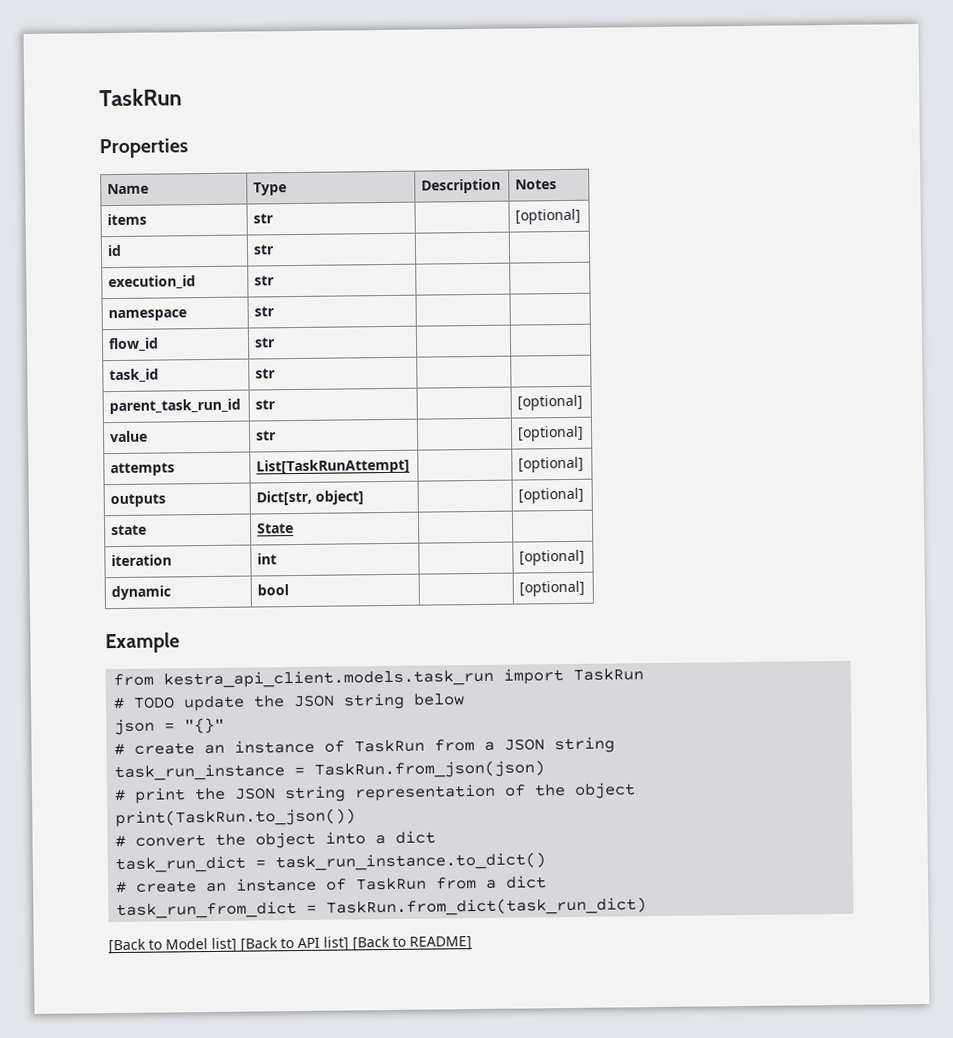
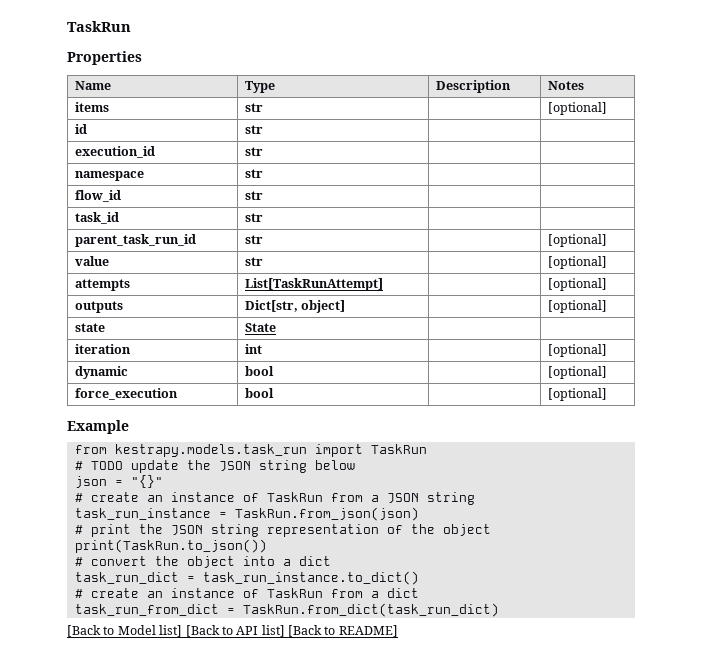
(586, 588) none -> [74,388,178,400] [244,388,274,398] [547,388,607,401] // force_execution | bool | | [optional]
[163,668,495,689] kestra_api_client.models.task_run -> [114,444,307,457] kestrapy.models.task_run

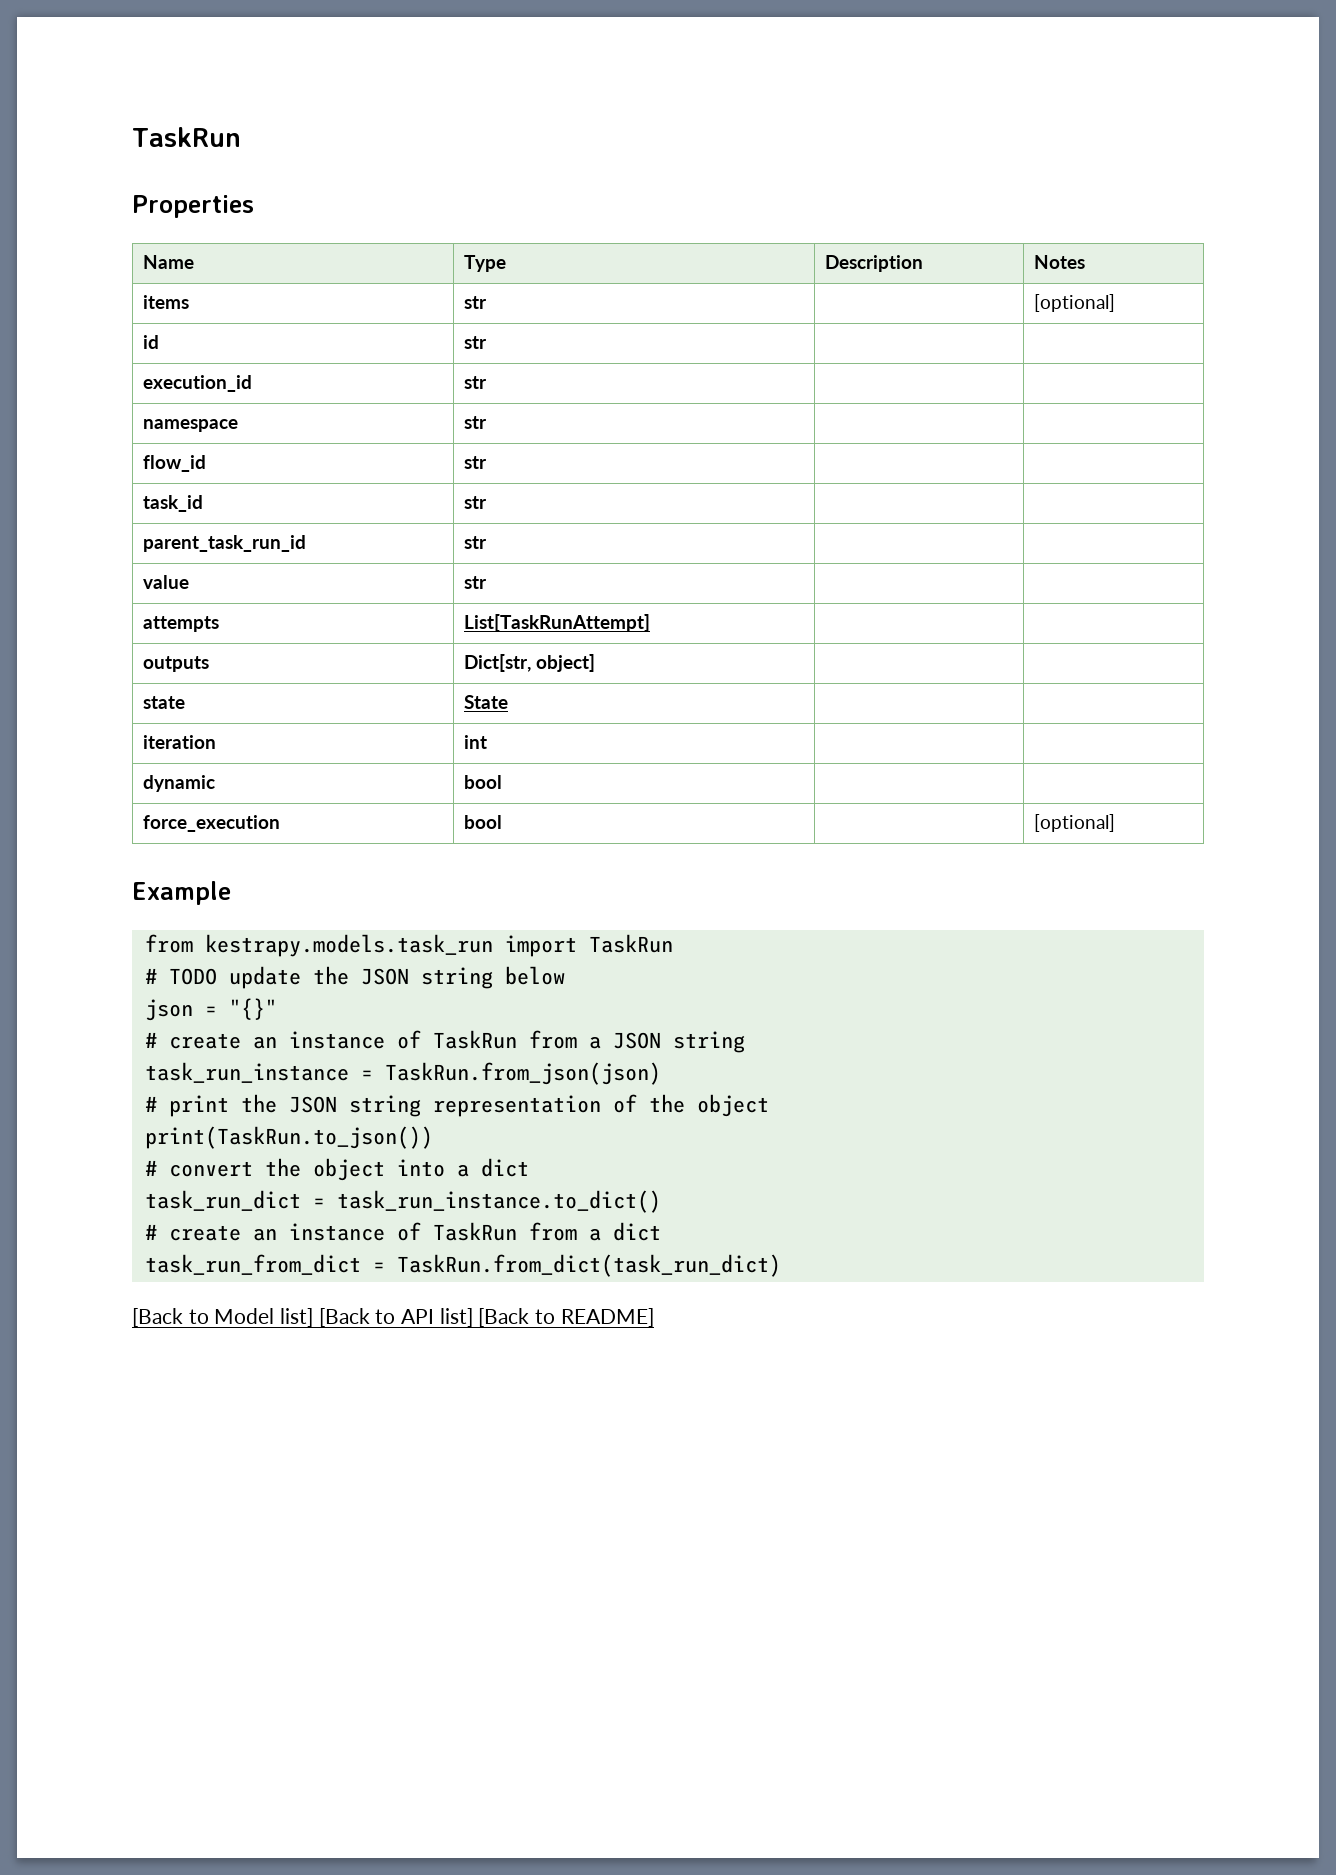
[547,234,607,247] [optional] -> (487, 542) none
[547,256,607,269] [optional] -> (487, 582) none
[547,278,607,291] [optional] -> (650, 623) none
[547,300,607,313] [optional] -> (595, 663) none
[547,344,607,357] [optional] -> (487, 742) none
[547,366,607,379] [optional] -> (502, 782) none

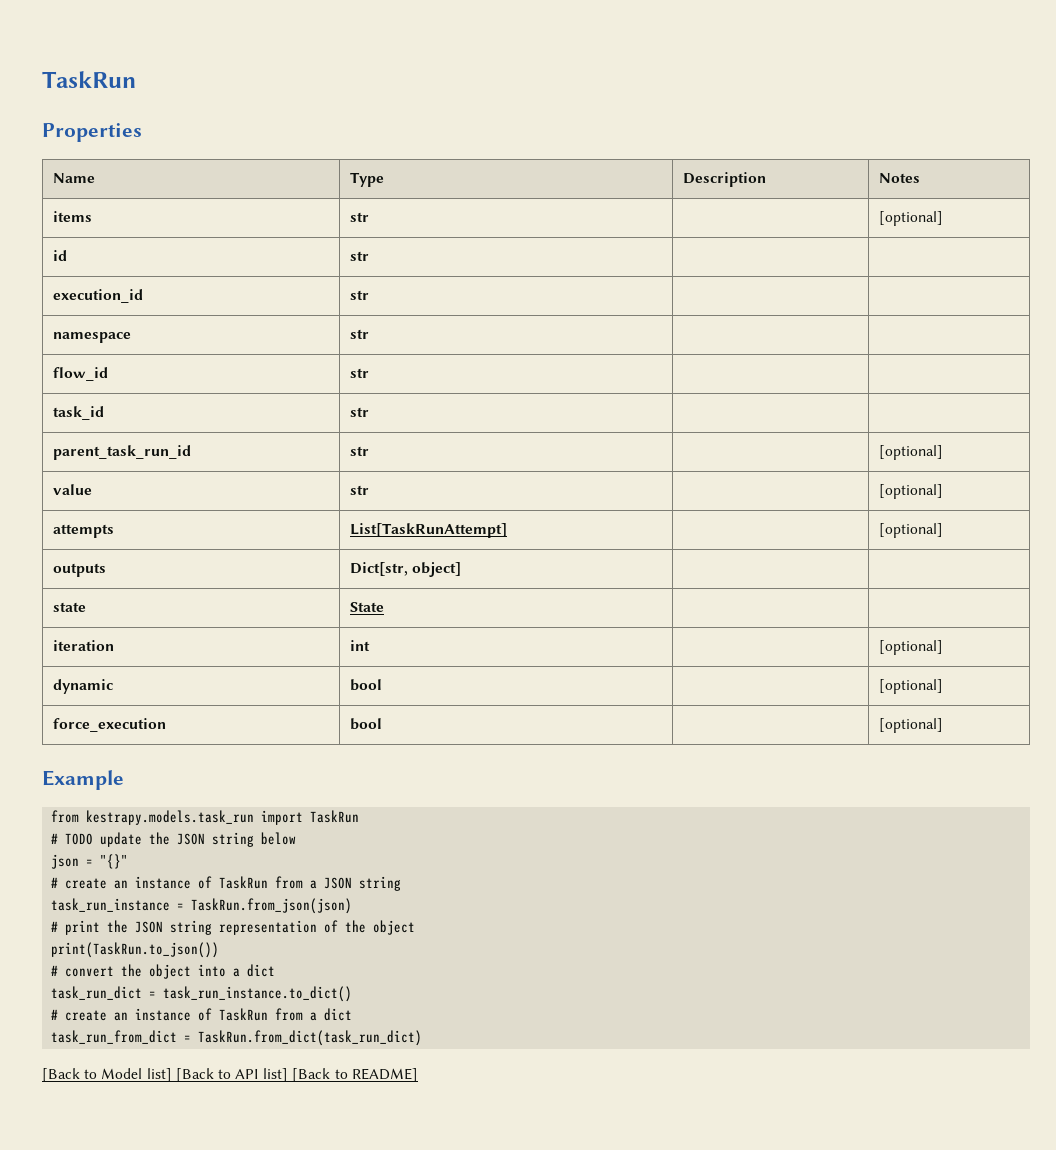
(487, 542) none -> [878,445,943,460] [optional]
(487, 582) none -> [878,484,943,499] [optional]
(650, 623) none -> [878,523,943,538] [optional]
(487, 742) none -> [878,640,943,655] [optional]
(502, 782) none -> [878,679,943,694] [optional]

